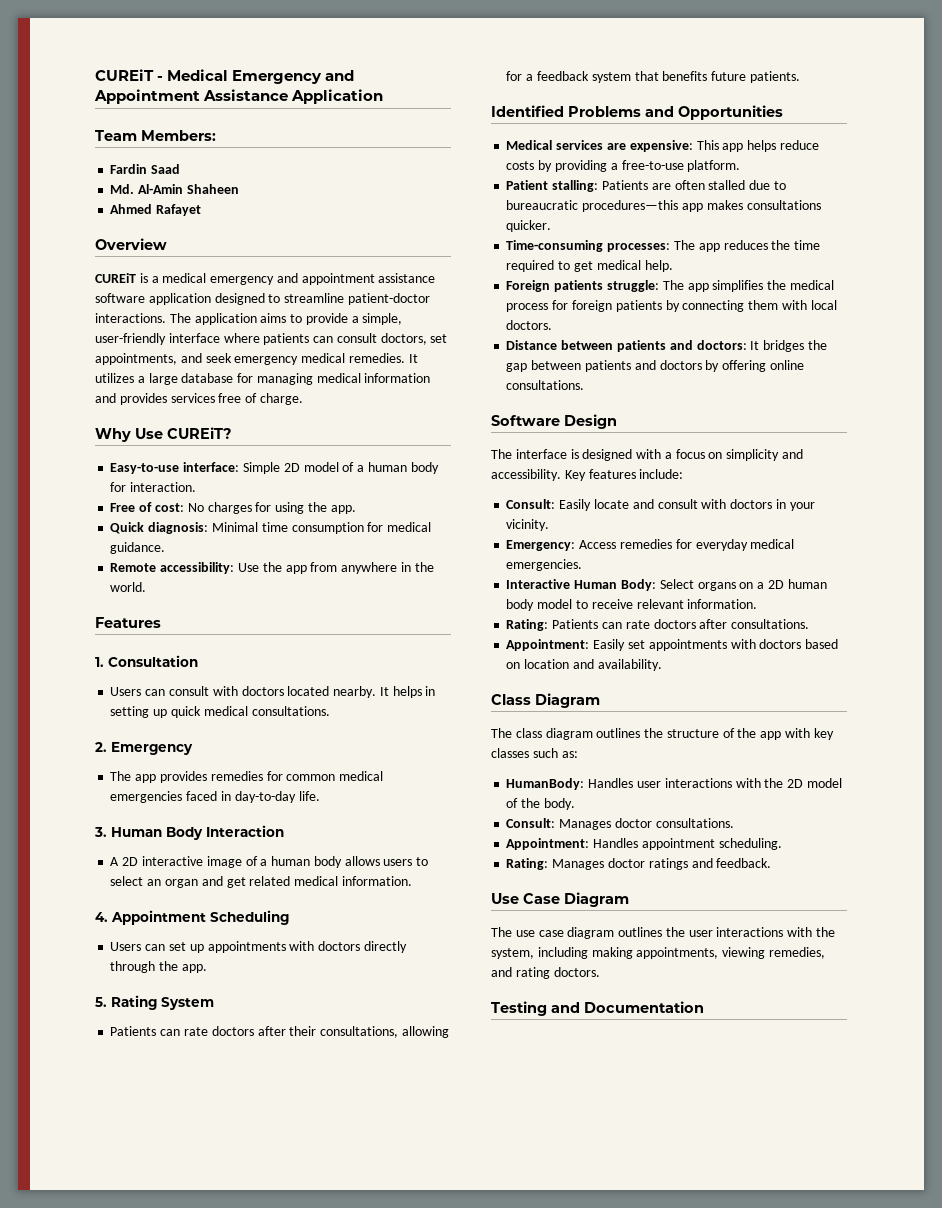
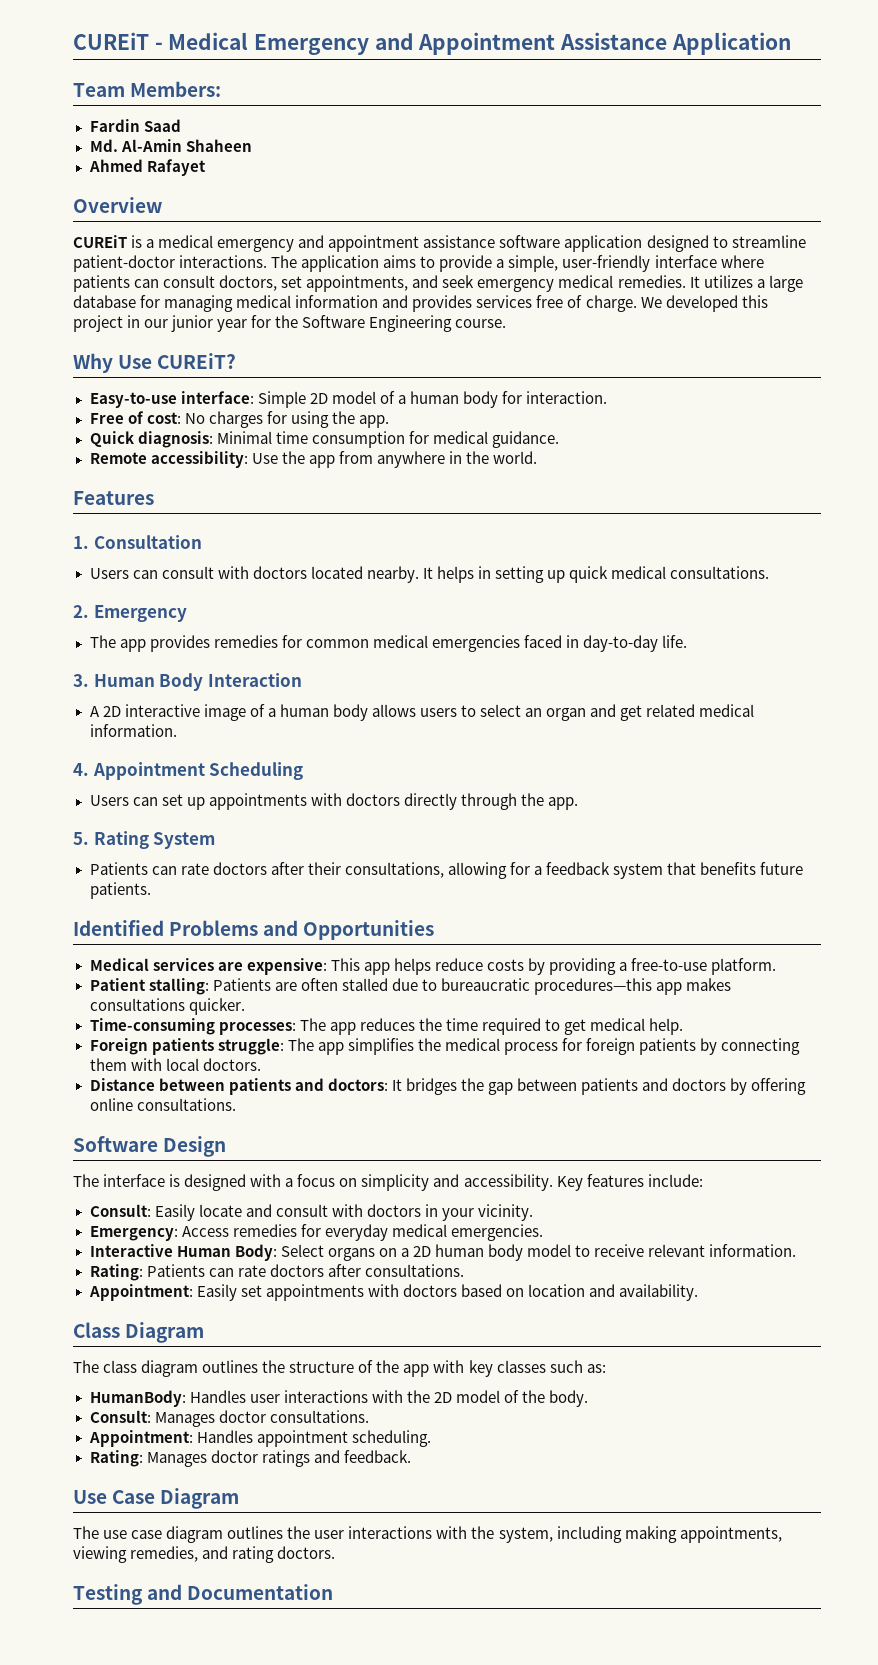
(303, 399) none -> [640,295,768,312] [73,315,507,332] We developed this project in our junior year for the Software Engineering course.

